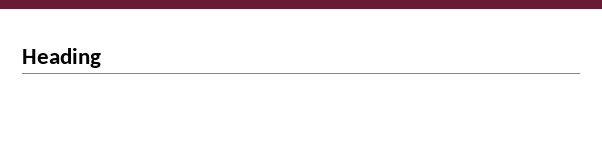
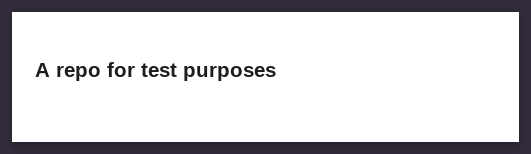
[22,48,101,68] Heading -> [35,62,276,81] A repo for test purposes

